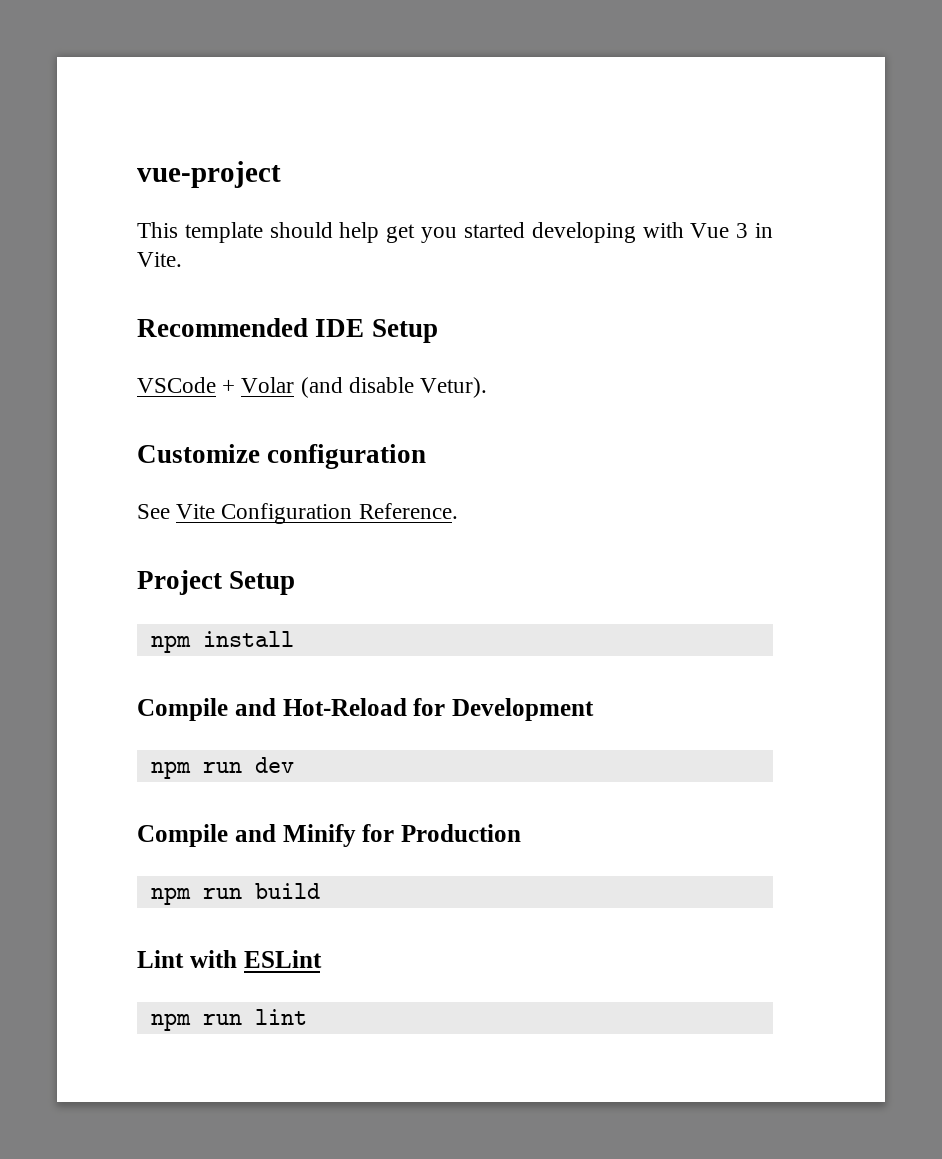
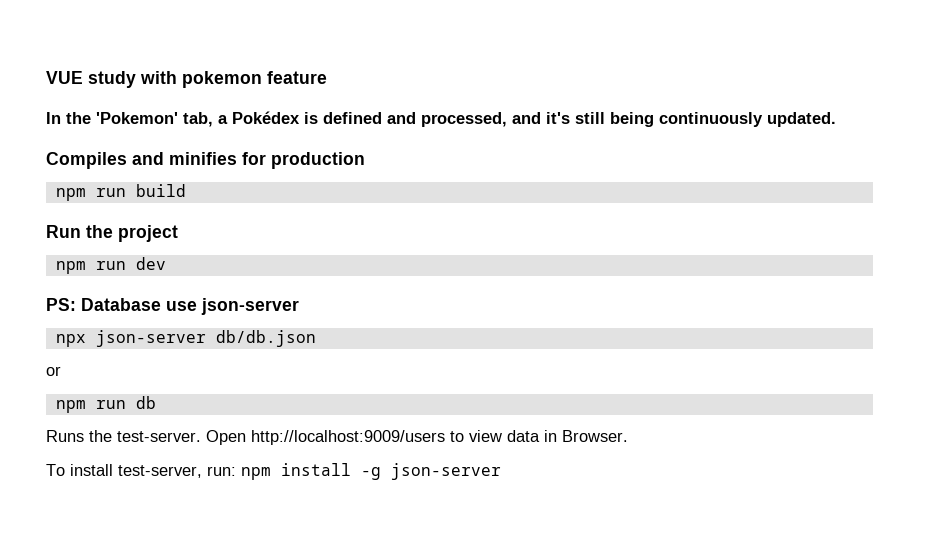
[137,161,281,188] [137,222,774,243] [137,252,182,267] [137,318,438,343] [137,377,488,398] [137,444,427,469] [137,503,458,524] [137,570,296,595] [150,631,294,653] [137,698,594,721] [150,757,294,779] [137,824,521,847] [150,883,320,905] [137,950,322,968] [150,1009,307,1031] vue-project // This template should help get you started developing with Vue 3 in Vite. // Recommended IDE Setup // VSCode + Volar (and disable Vetur). // Customize configuration // See Vite Configuration Reference. // Project Setup // npm install // Compile and Hot-Reload for Development // npm run dev // Compile and Minify for Production // npm run build // Lint with ESLint // npm run lint -> [46,71,327,88] [46,111,836,127] [46,152,365,169] [55,184,186,201] [46,225,178,242] [55,257,166,274] [46,298,299,315] [55,330,316,347] [46,366,61,376] [55,396,156,413] [46,430,628,445] [46,463,501,480] VUE study with pokemon feature // In the 'Pokemon' tab, a Pokédex is defined and processed, and it's still being continuously updated. // Compiles and minifies for production // npm run build // Run the project // npm run dev // PS: Database use json-server // npx json-server db/db.json // or // npm run db // Runs the test-server. Open http://localhost:9009/users to view data in Browser. // To install test-server, run: npm install -g json-server

